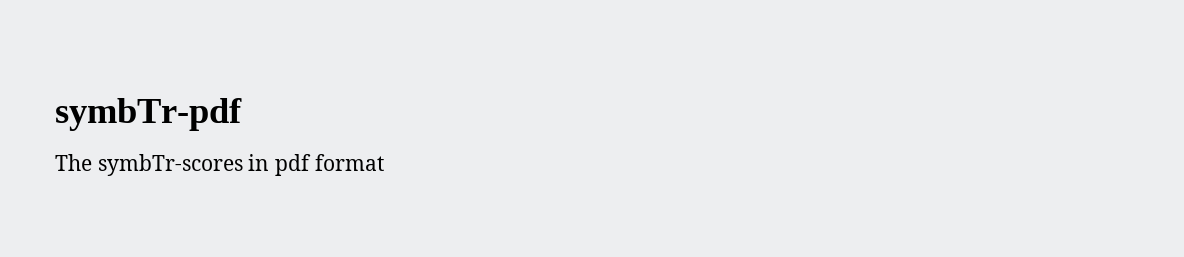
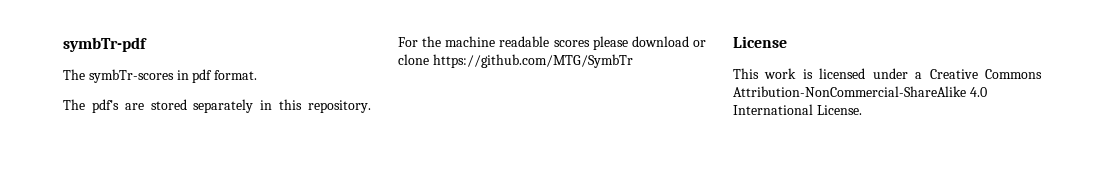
[314,154,384,171] format -> [214,70,258,80] [63,99,371,113] [398,36,706,50] [398,54,633,68] [733,36,787,48] [733,68,1042,79] [733,86,987,97] [733,104,862,115] format. // The pdf's are stored separately in this repository. For the machine readable scores please download or clone https://github.com/MTG/SymbTr // License // This work is licensed under a Creative Commons Attribution-NonCommercial-ShareAlike 4.0 International License.

